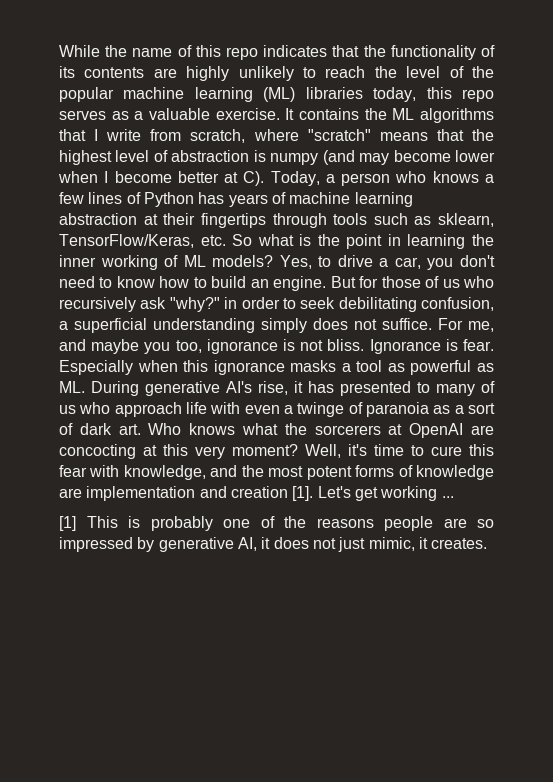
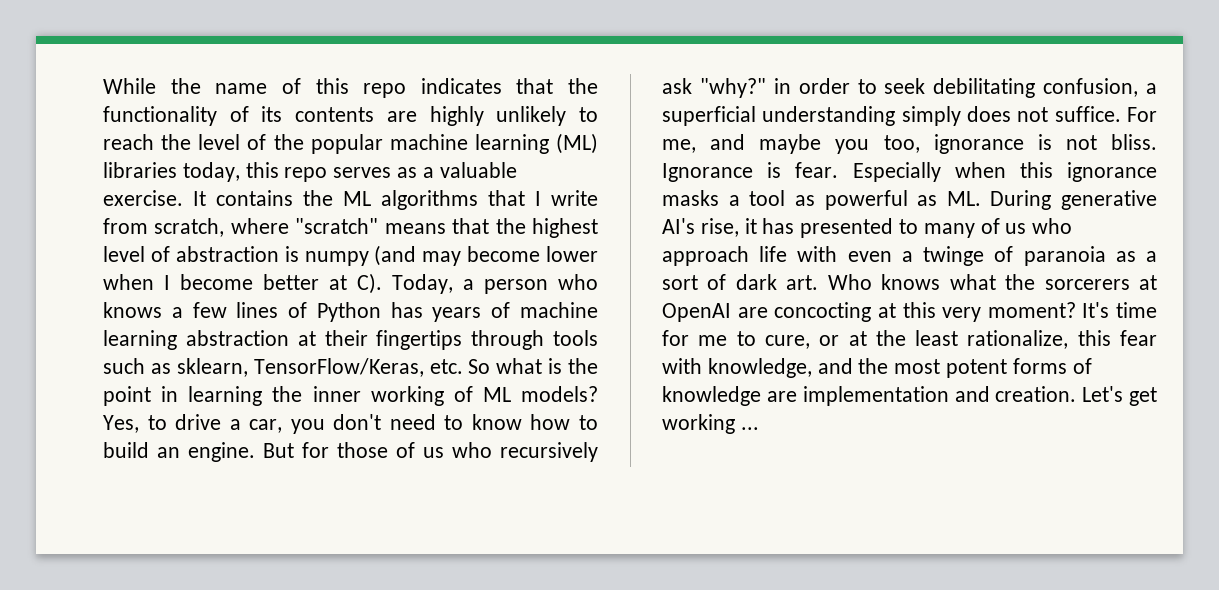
[305,444,462,458] Well, it's time to cure -> [1082,302,1157,318] [662,330,1069,349] It's time for me to cure, or at the least rationalize,
[230,486,314,501] creation [1]. -> [995,386,1077,402] creation.
[59,516,494,531] [59,537,488,552] // [1] This is probably one of the reasons people are so impressed by generative AI, it does not just mimic, it creates. -> (759, 428) none

